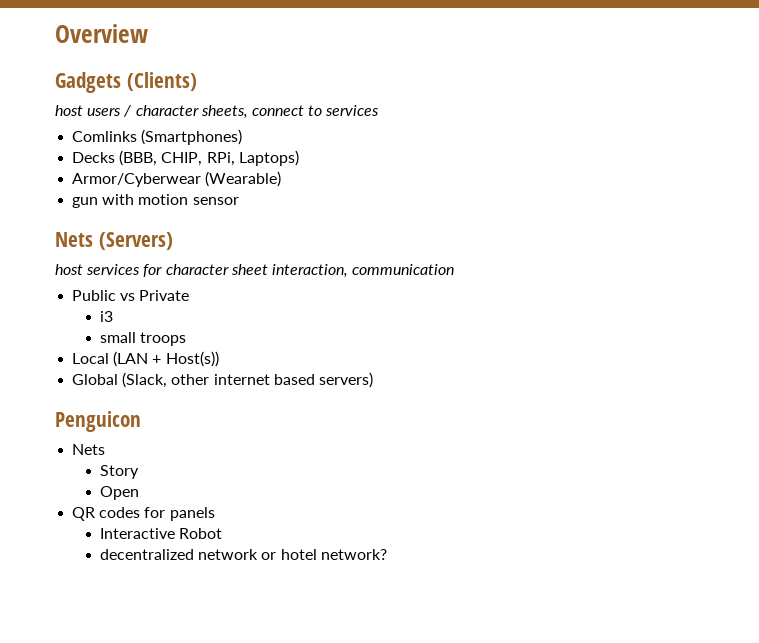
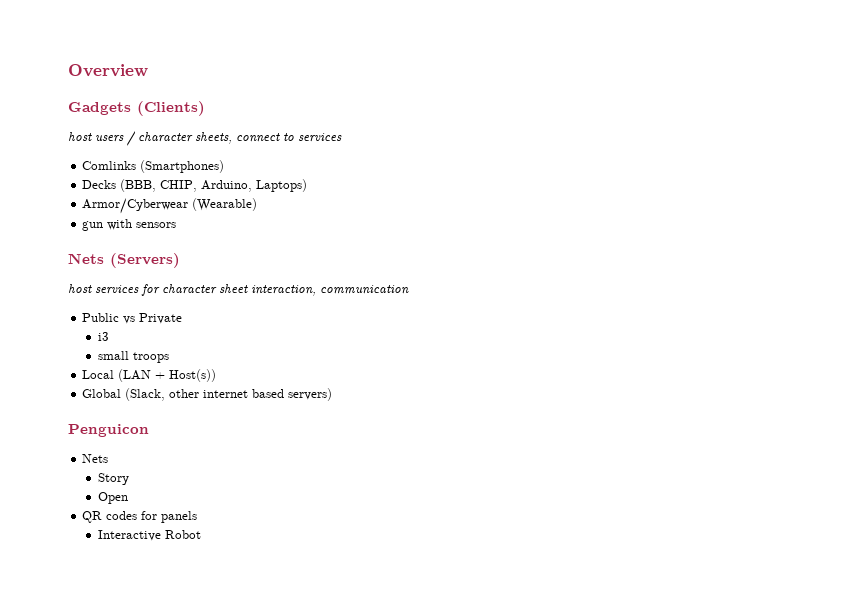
[206,152,235,166] RPi, -> [201,180,253,192] Arduino,
[138,194,239,205] motion sensor -> [136,222,177,228] sensors
[99,549,387,560] // decentralized network or hotel network? -> (201, 534) none

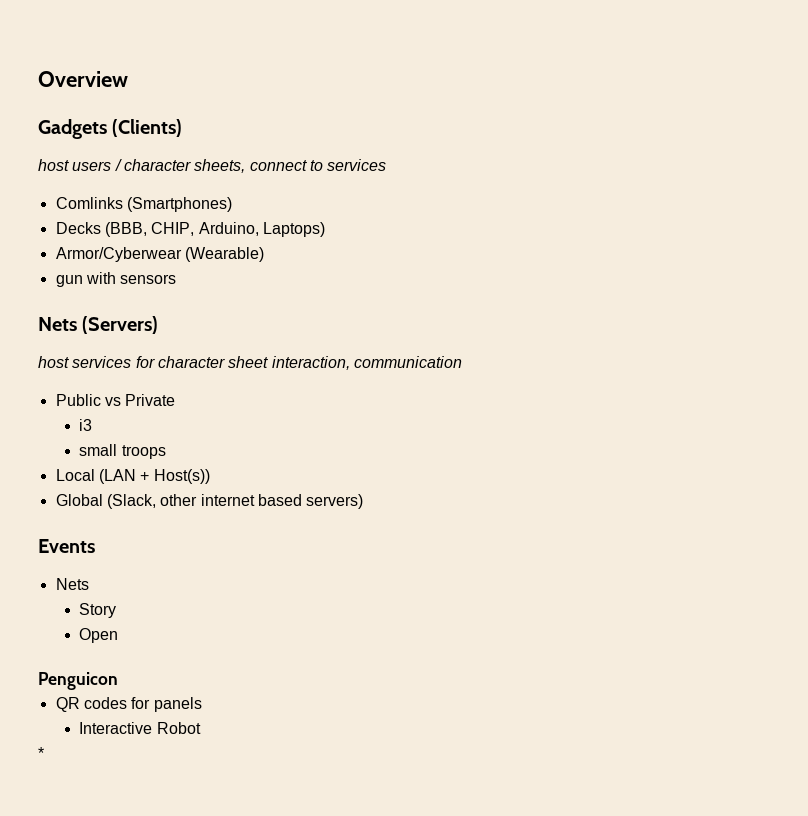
[68,424,149,437] Penguicon -> [38,539,95,553] Events
(128, 498) none -> [38,672,118,690] // Penguicon
(201, 534) none -> [38,747,44,759] // *

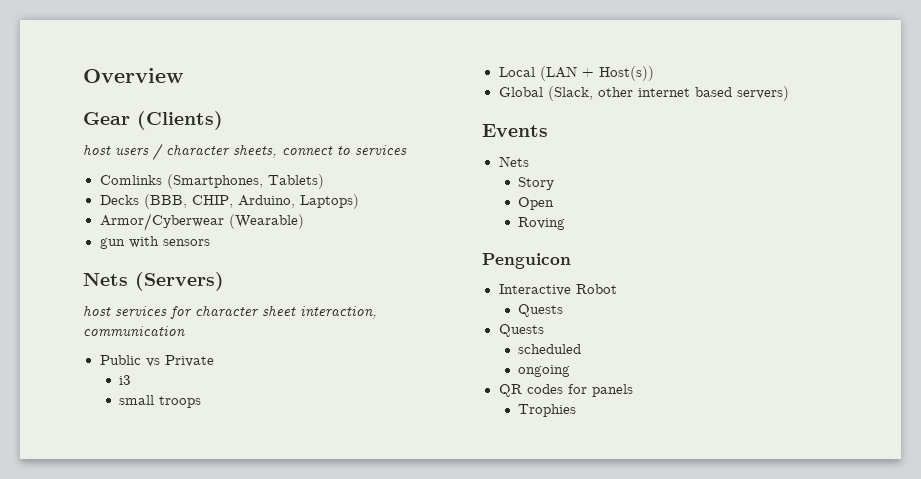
[38,119,107,139] Gadgets -> [83,112,130,125] Gear
[126,197,232,212] (Smartphones) -> [166,174,324,189] (Smartphones, Tablets)
(119, 635) none -> [518,217,566,230] // Roving
(118, 681) none -> [498,284,617,296] [518,304,564,317] [498,324,544,337] [518,344,582,354] [518,365,571,377] // Interactive Robot // Quests // Quests // scheduled // ongoing
[79,722,201,734] [38,747,44,759] Interactive Robot // * -> [518,404,577,417] Trophies

